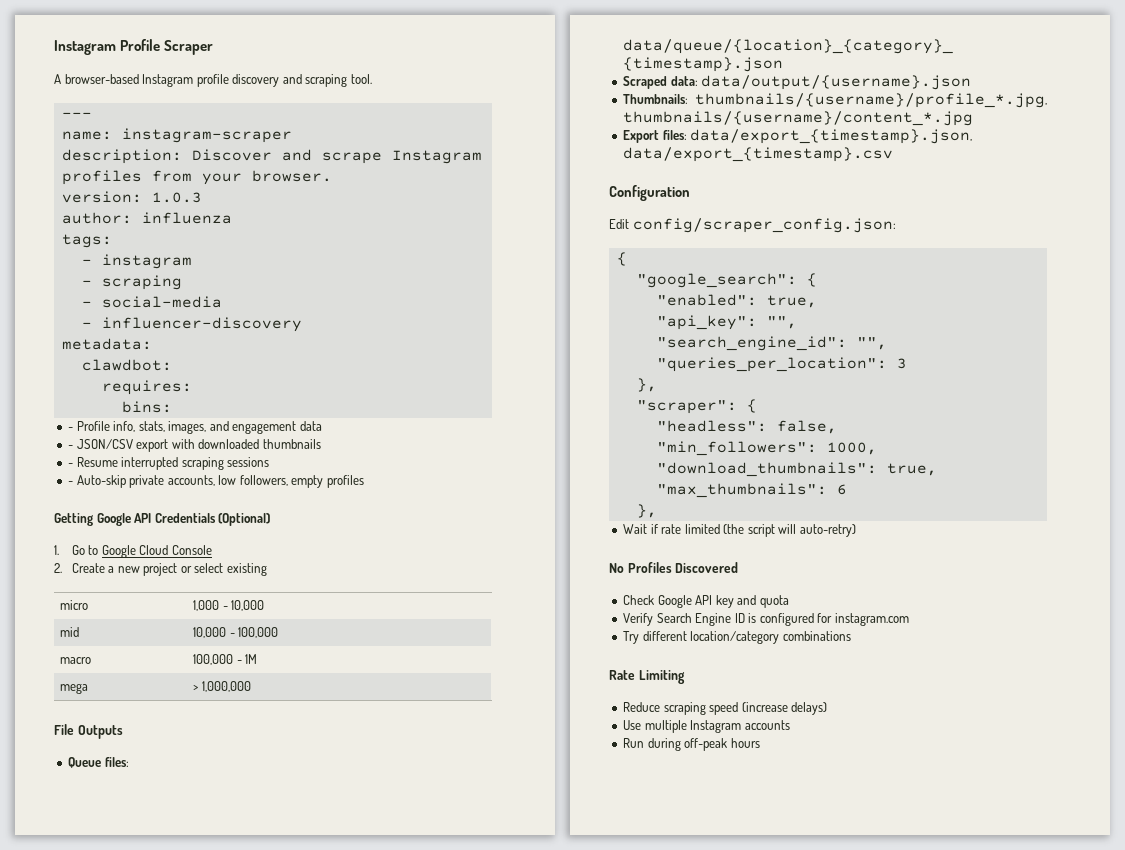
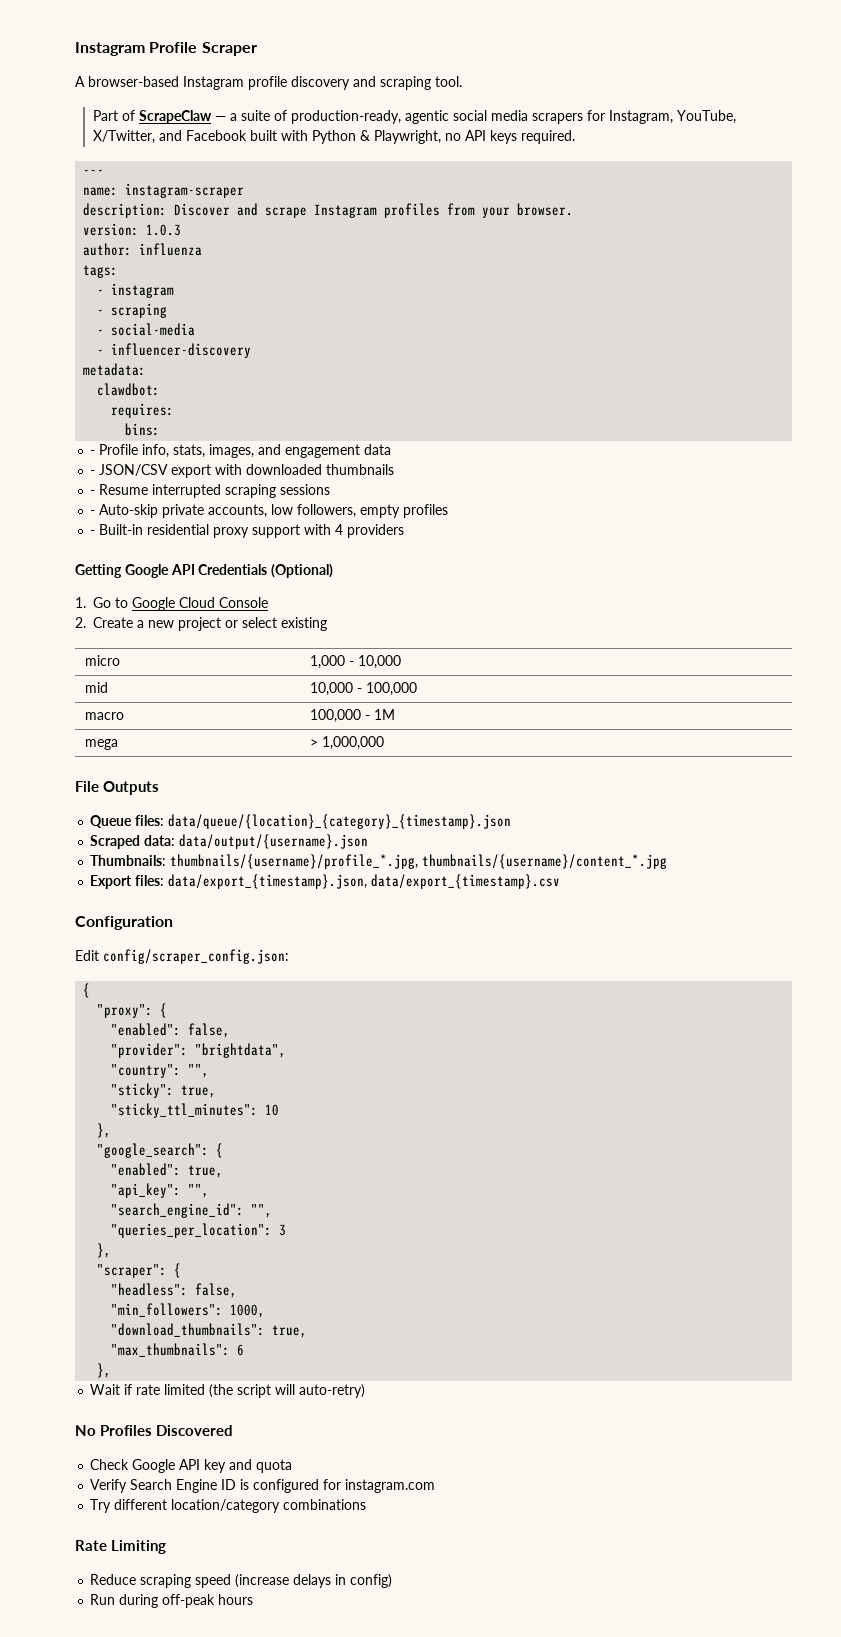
(372, 79) none -> [93,110,737,124] [93,130,576,144] // Part of ScrapeClaw — a suite of production-ready, agentic social media scrapers for Instagram, YouTube, X/Twitter, and Facebook built with Python & Playwright, no API keys required.
(364, 481) none -> [90,524,405,538] // - Built-in residential proxy support with 4 providers
(627, 259) none -> [97,1003,168,1018] [111,1023,231,1038] [111,1043,287,1058] [111,1064,210,1078] [111,1083,217,1098] [111,1103,280,1118] [97,1123,112,1138] // "proxy": { // "enabled": false, // "provider": "brightdata", // "country": "", // "sticky": true, // "sticky_ttl_minutes": 10 // },
[791,702,828,715] [623,720,790,733] delays) // Use multiple Instagram accounts -> [293,1574,393,1588] delays in config)

